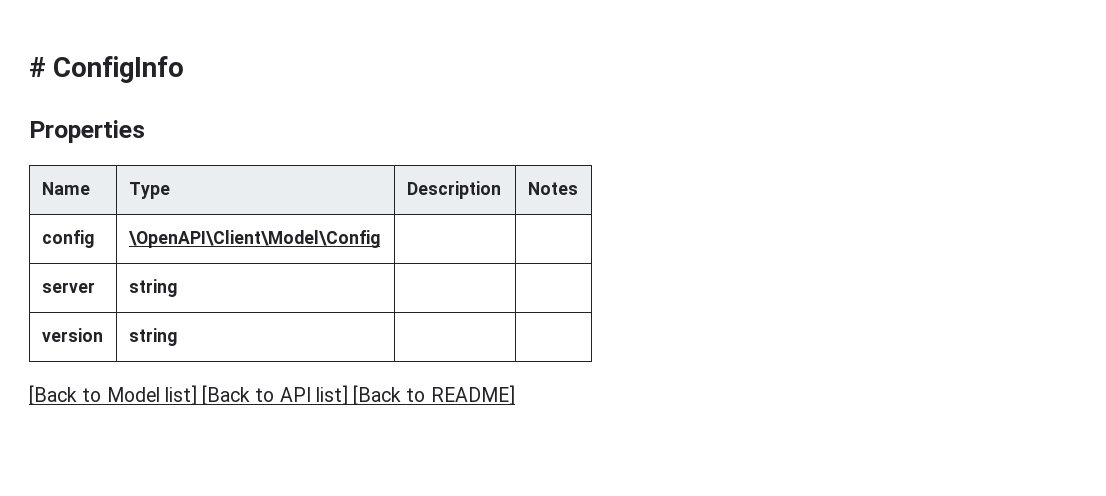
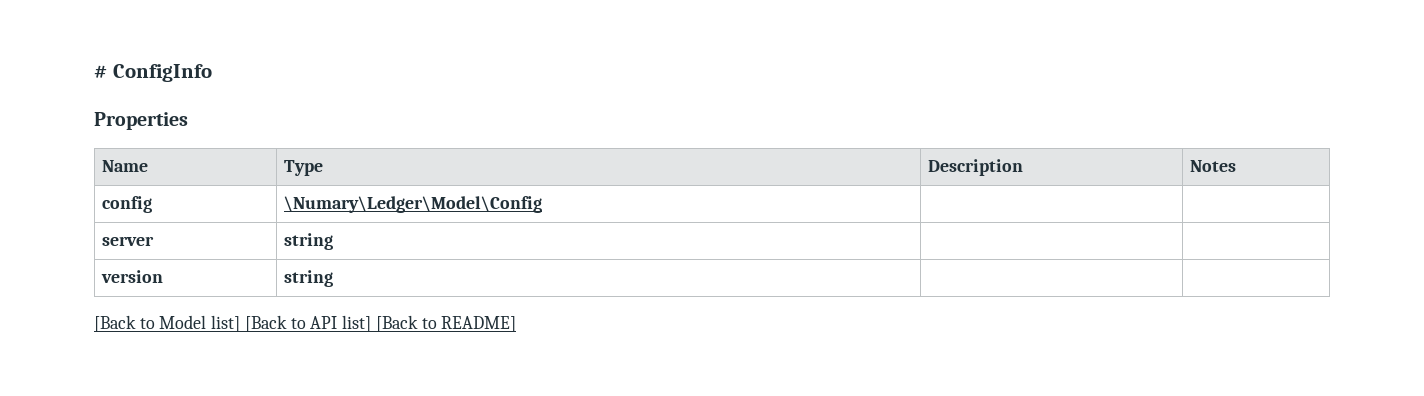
[128,230,380,248] \OpenAPI\Client\Model\Config -> [283,196,542,213] \Numary\Ledger\Model\Config

